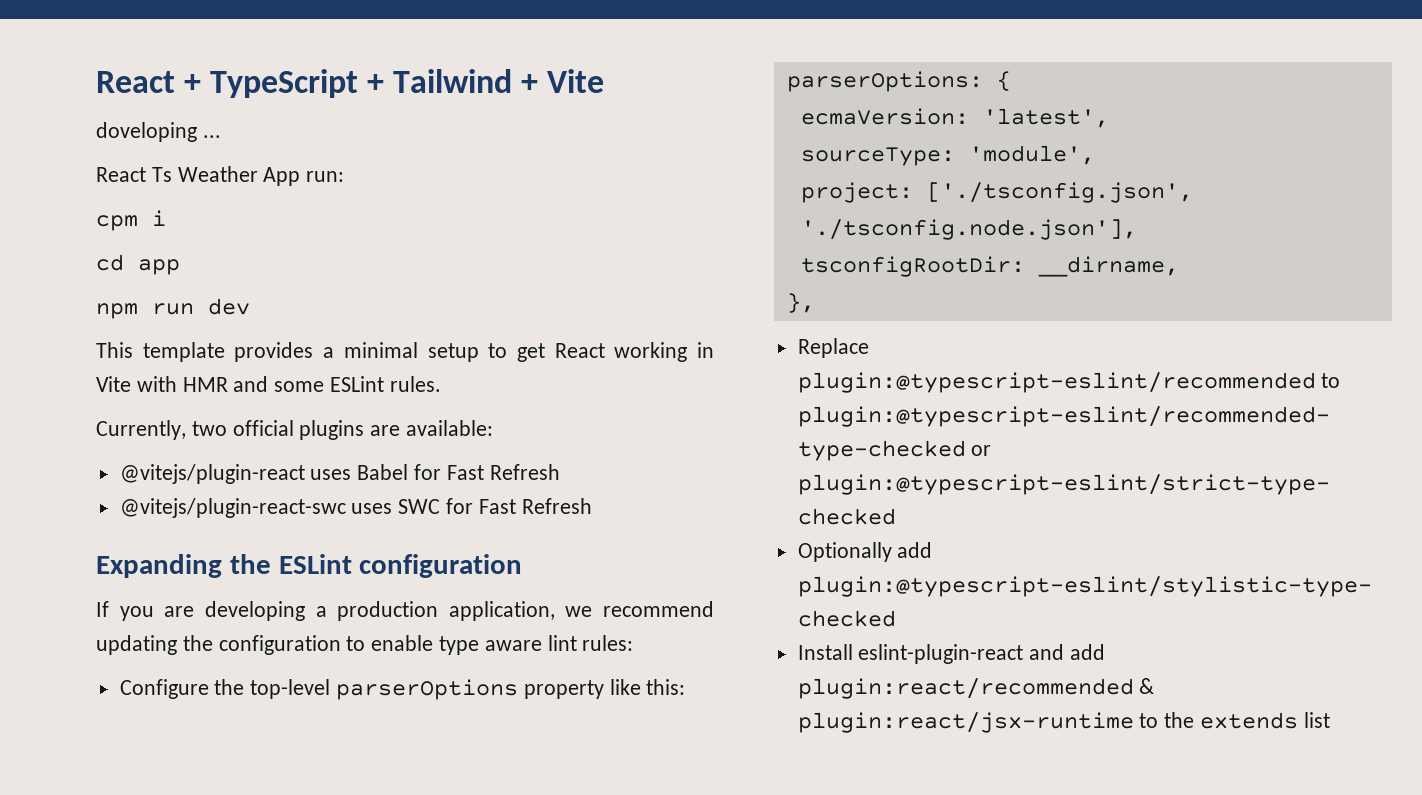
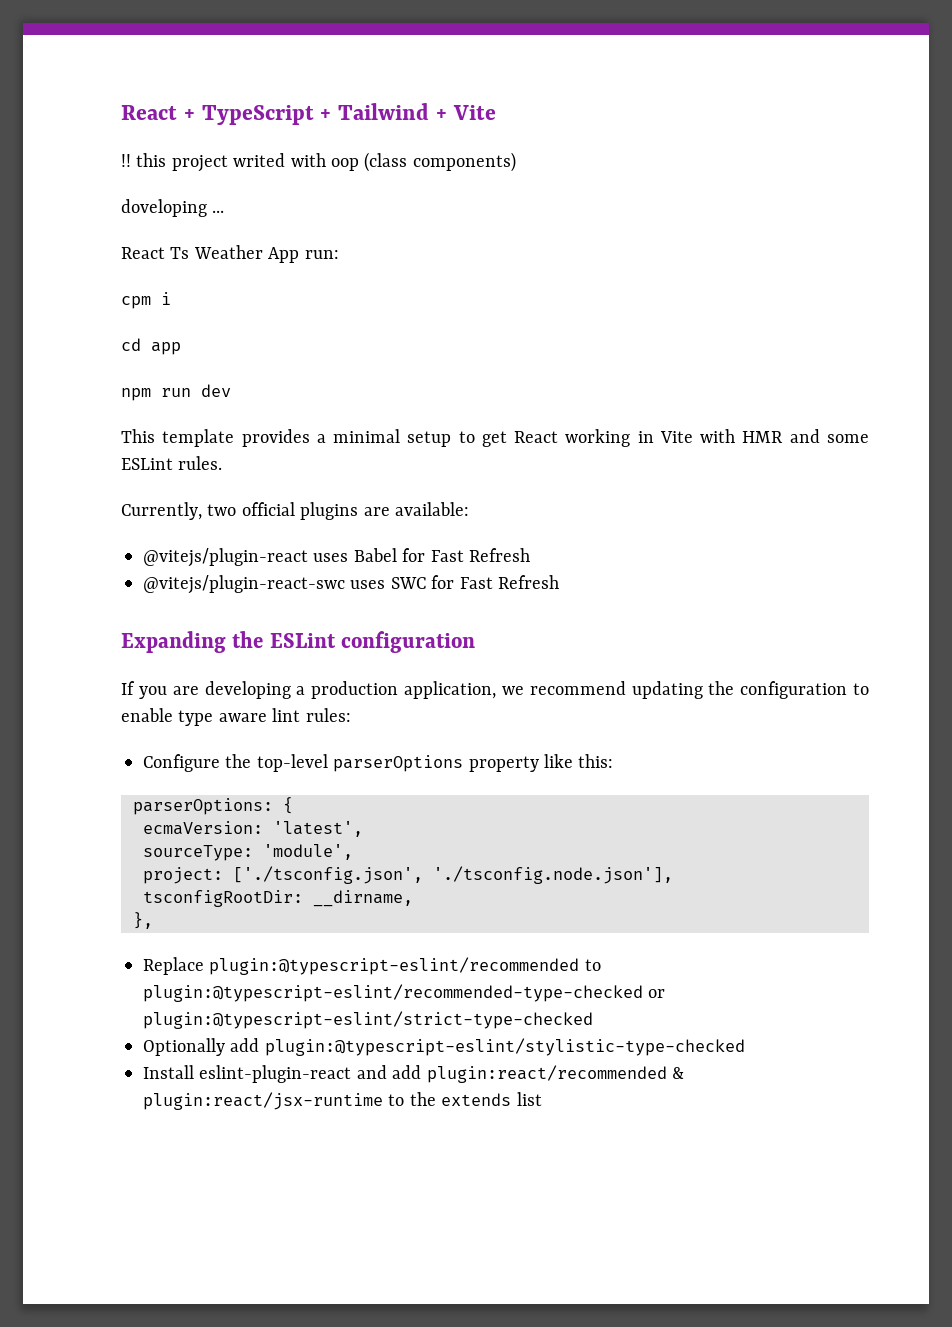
(605, 81) none -> [121,152,516,172] // !! this project writed with oop (class components)

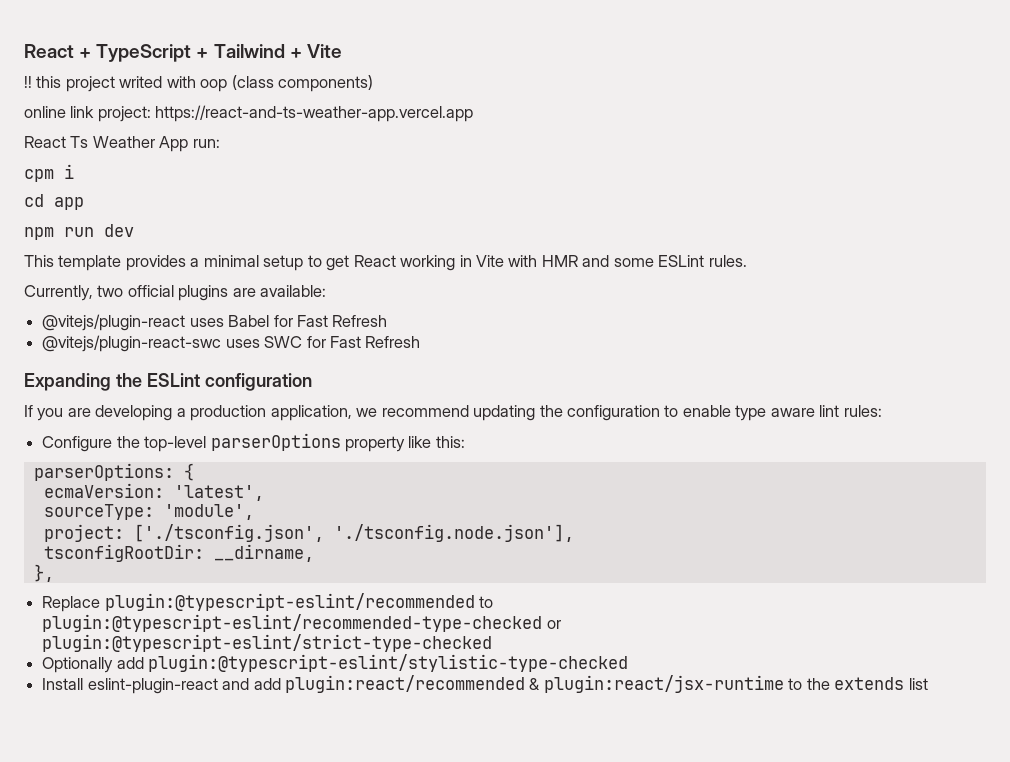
[121,199,225,217] doveloping ... -> [24,105,474,122] online link project: https://react-and-ts-weather-app.vercel.app

